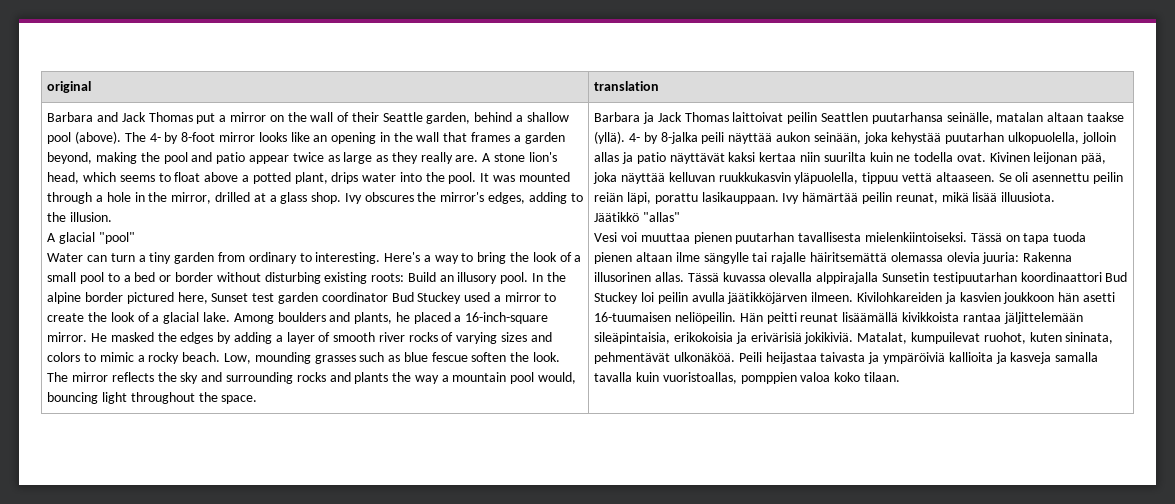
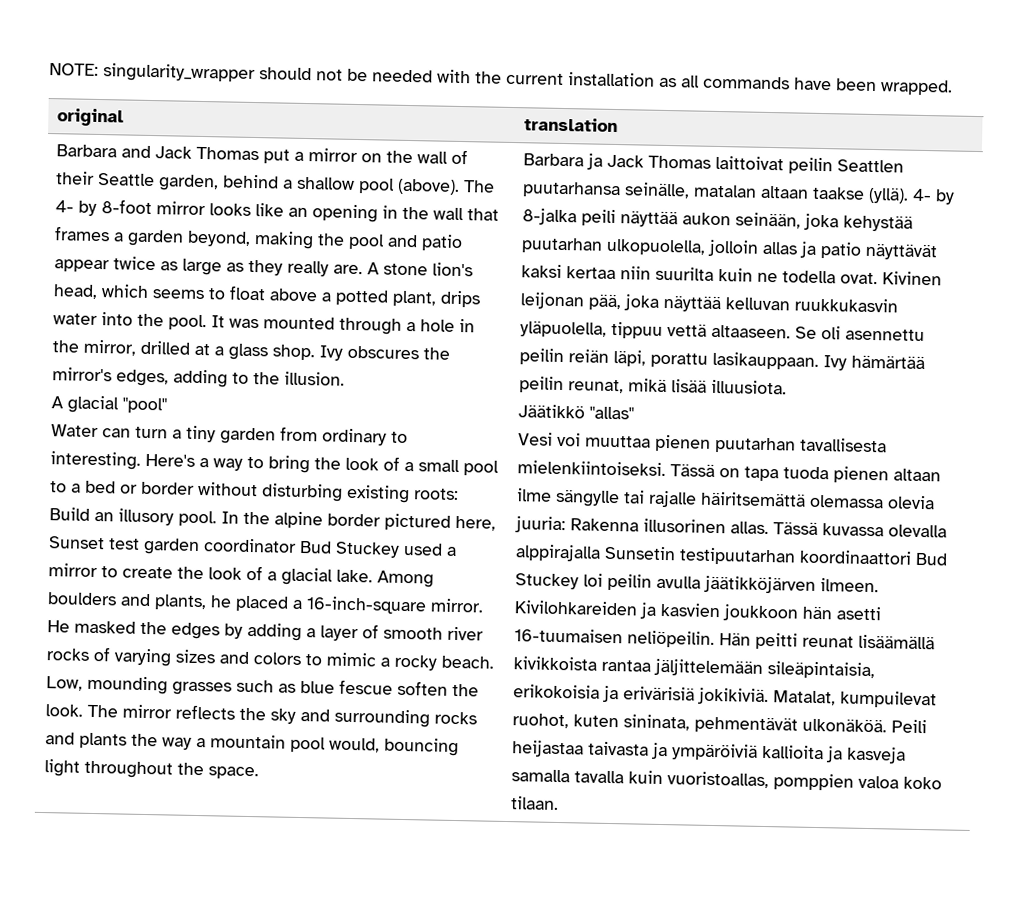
(47, 87) none -> [49,63,953,96] NOTE: singularity_wrapper should not be needed with the current installation as all commands have been wrapped. //

